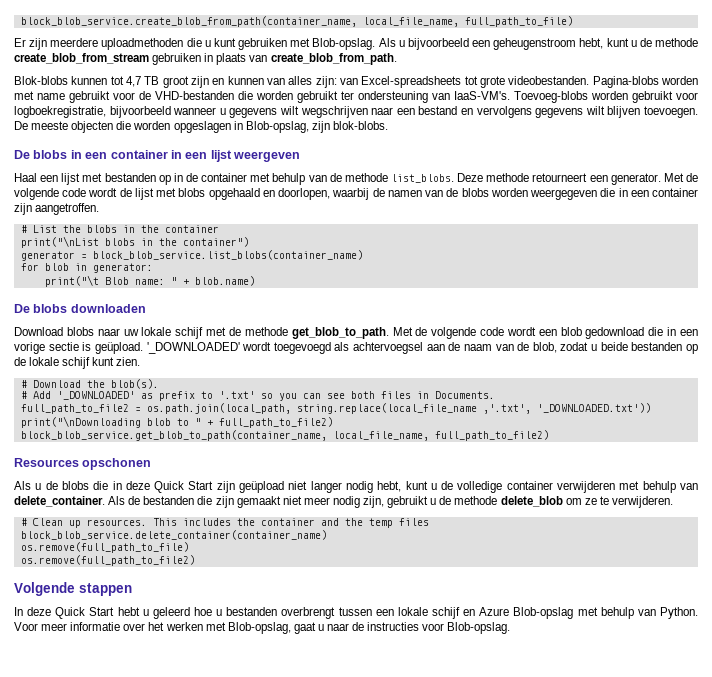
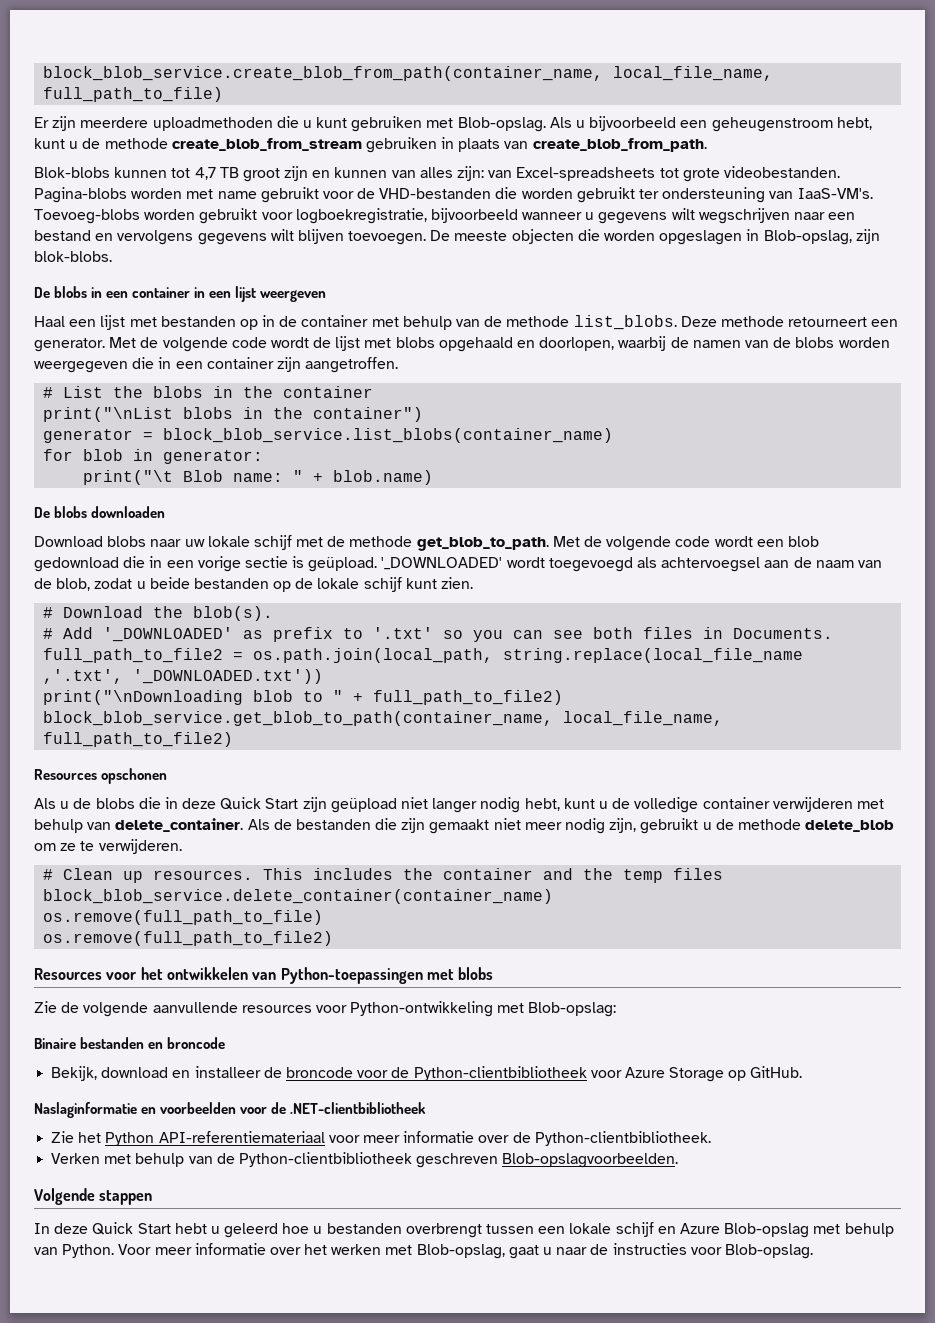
(195, 560) none -> [34,967,494,984] [34,1001,617,1017] [34,1037,226,1049] [51,1066,803,1082] [34,1102,427,1118] [51,1131,711,1146] [51,1152,679,1168] // Resources voor het ontwikkelen van Python-toepassingen met blobs // Zie de volgende aanvullende resources voor Python-ontwikkeling met Blob-opslag: // Binaire bestanden en broncode // Bekijk, download en installeer de broncode voor de Python-clientbibliotheek voor Azure Storage op GitHub. // Naslaginformatie en voorbeelden voor de .NET-clientbibliotheek // Zie het Python API-referentiemateriaal voor meer informatie over de Python-clientbibliotheek. // Verken met behulp van de Python-clientbibliotheek geschreven Blob-opslagvoorbeelden.

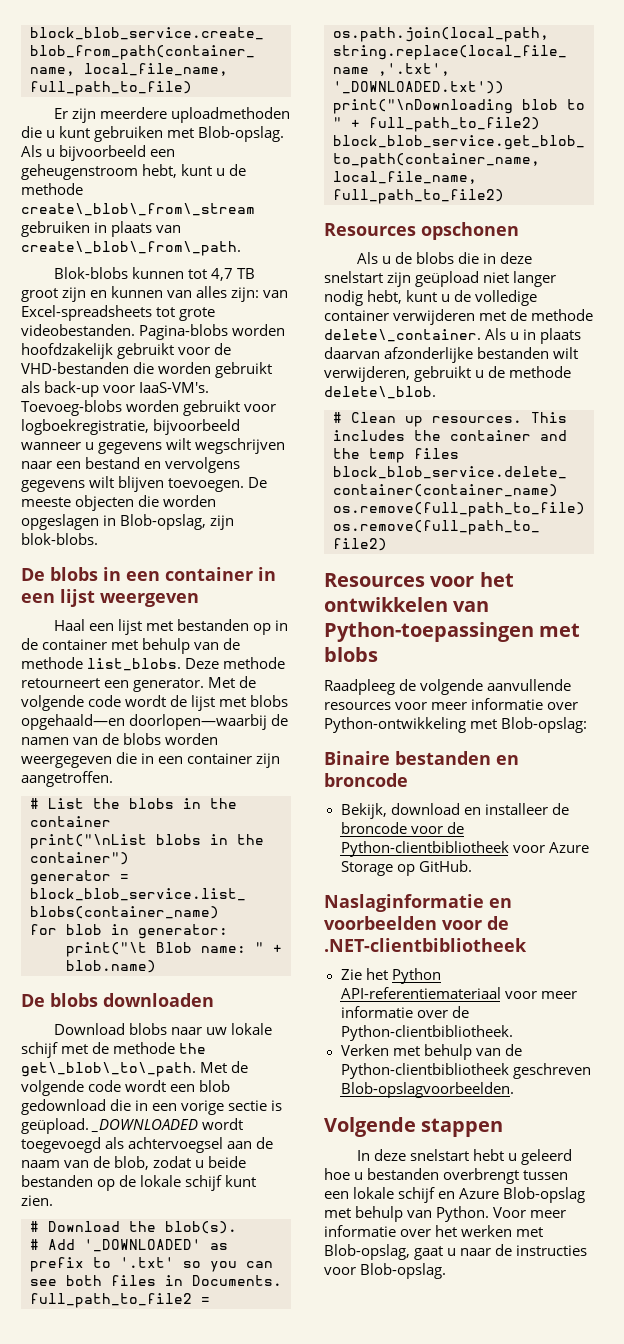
[171,138,362,151] create_blob_from_stream -> [21,203,255,216] create\_blob\_from\_stream
[532,138,707,152] create_blob_from_path. -> [21,241,241,256] create\_blob\_from\_path.
[186,189,257,199] met name -> [21,343,113,359] hoofdzakelijk
[639,187,794,203] ter ondersteuning van -> [21,381,136,397] als back-up voor
[438,336,667,352] opgehaald en doorlopen, waarbij -> [21,714,268,730] opgehaald—en doorlopen—waarbij
[416,537,549,551] get_blob_to_path. -> [179,1043,207,1054] [21,1062,196,1077] the get\_blob\_to\_path.
[381,557,503,570] '_DOWNLOADED' -> [91,1119,199,1133] _DOWNLOADED
[220,797,299,810] Quick Start -> [324,271,383,283] snelstart
[34,818,895,834] [34,839,182,854] behulp van delete_container. Als de bestanden die zijn gemaakt niet meer nodig zijn, gebruikt u de methode delete_blob om ze te verwijderen. -> [510,309,594,321] [324,328,582,344] [324,347,579,363] [324,366,572,382] [324,386,436,399] de methode delete\_container. Als u in plaats daarvan afzonderlijke bestanden wilt verwijderen, gebruikt u de methode delete\_blob.
[34,1001,57,1013] Zie -> [324,679,395,695] Raadpleeg
(347, 1009) none -> [431,698,579,710] meer informatie over
[92,1222,171,1235] Quick Start -> [410,1149,470,1161] snelstart

